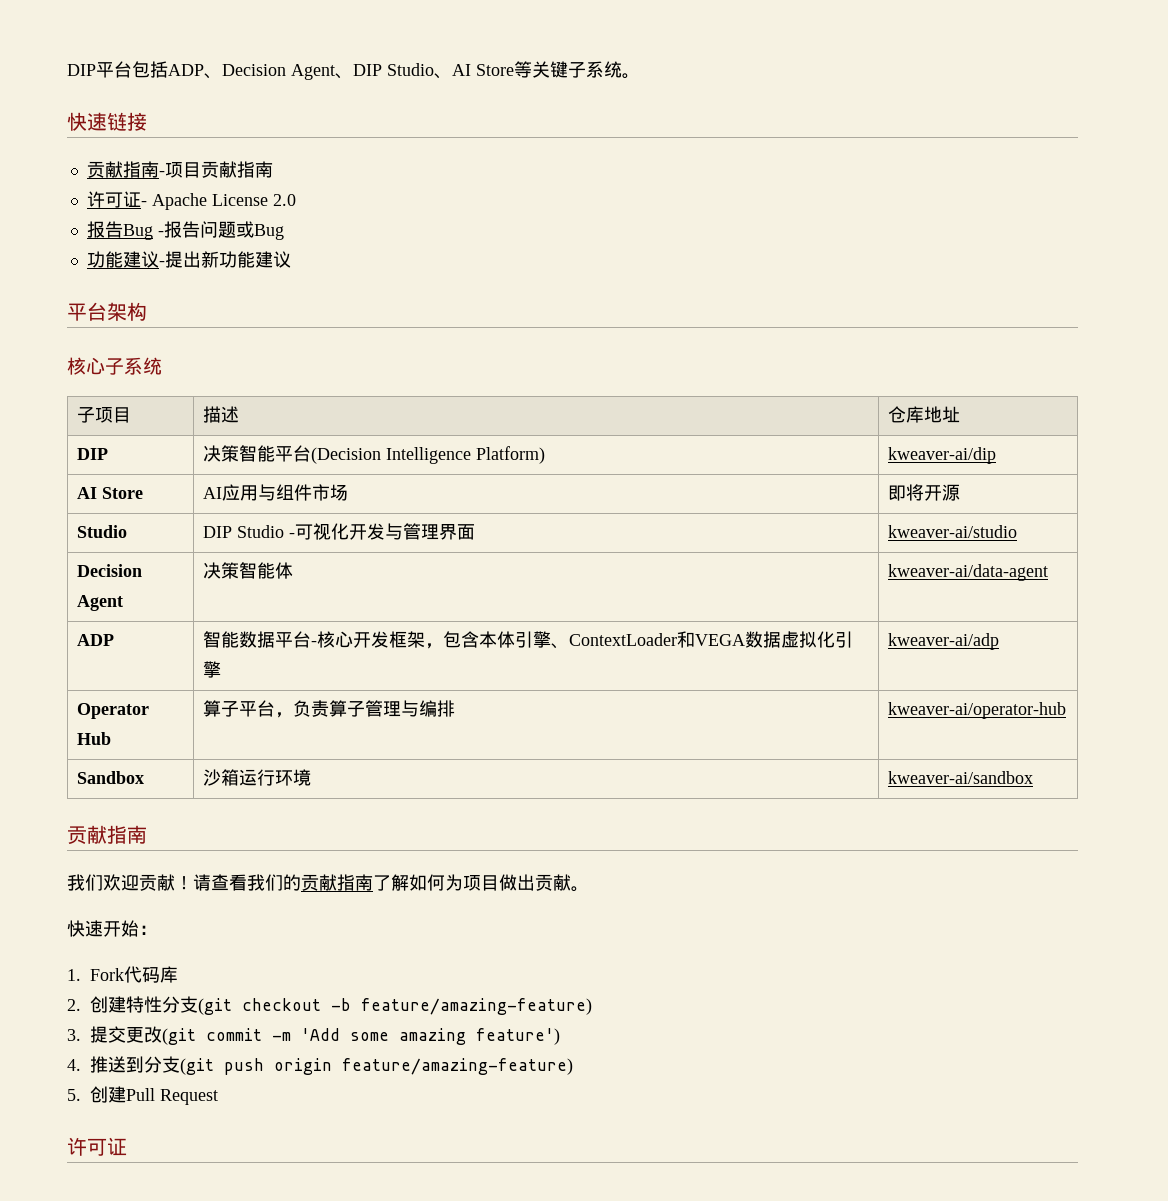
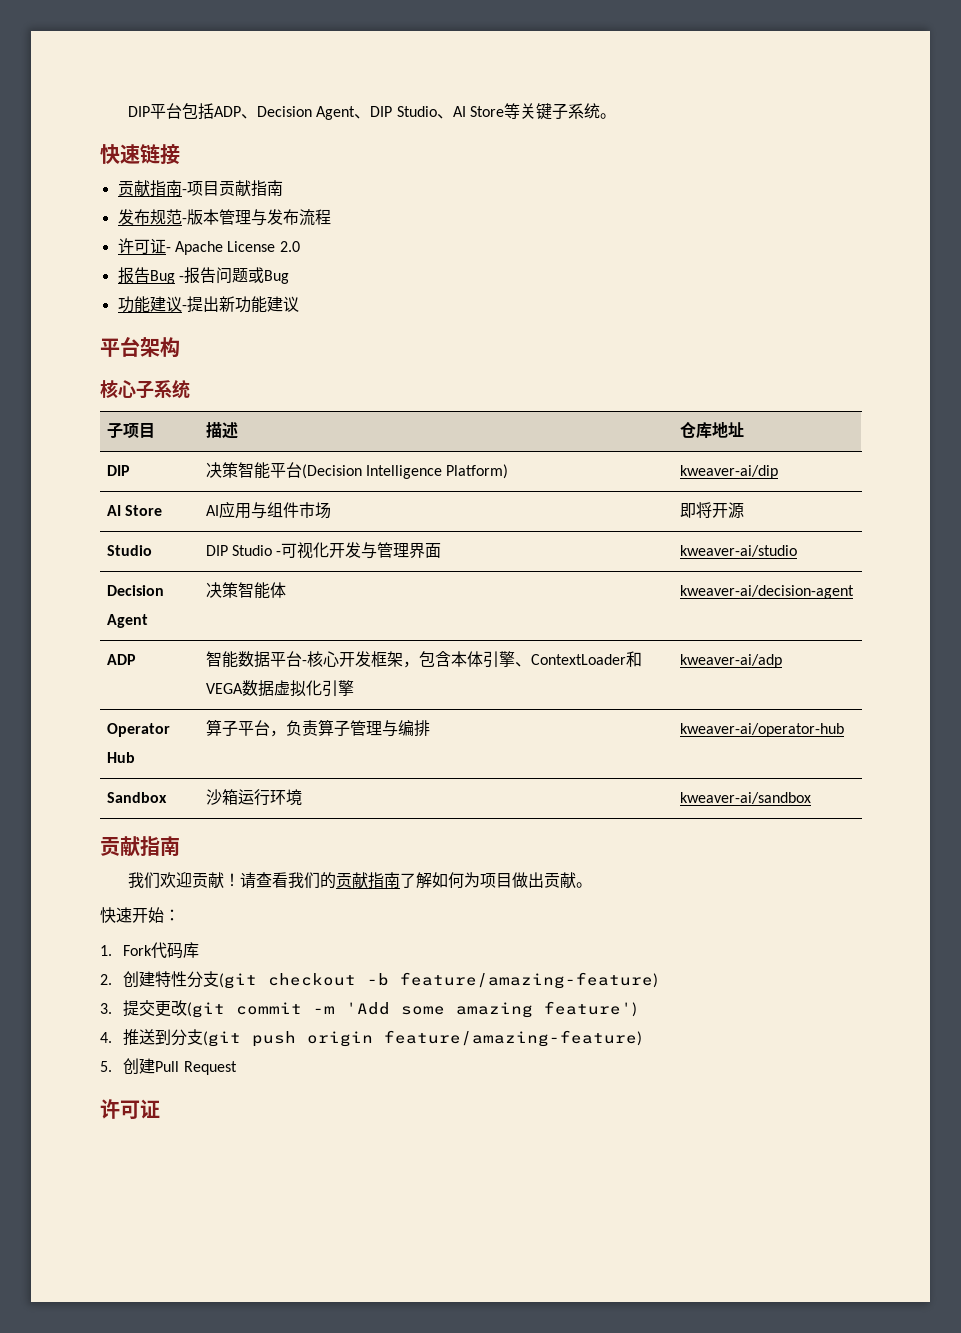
(273, 169) none -> [117,209,331,226] // 发布规范-版本管理与发布流程
[887,564,1048,581] kweaver-ai/data-agent -> [679,585,854,599] kweaver-ai/decision-agent

